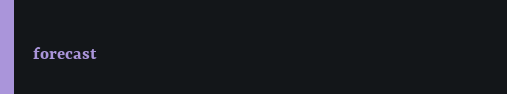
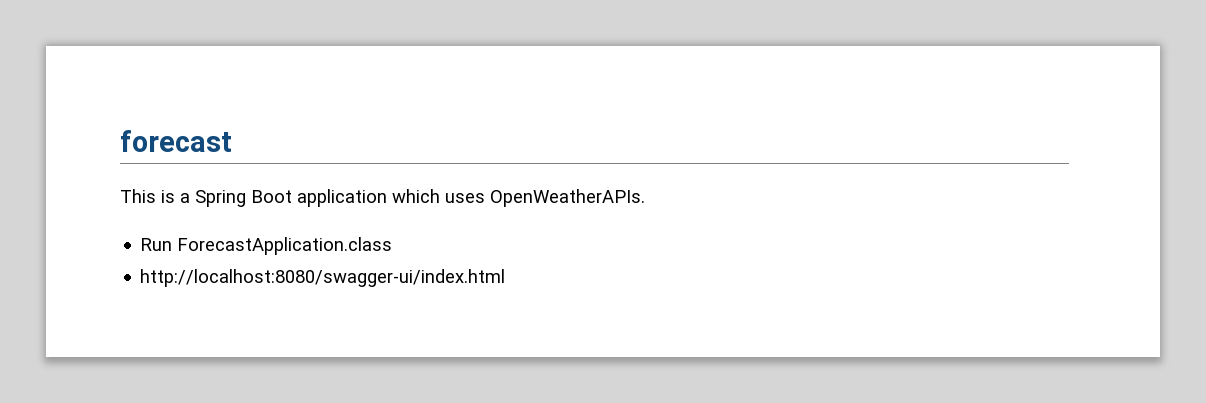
(97, 53) none -> [120,189,645,207] [140,237,393,255] [140,269,506,287] // This is a Spring Boot application which uses OpenWeatherAPIs. // Run ForecastApplication.class // http://localhost:8080/swagger-ui/index.html

